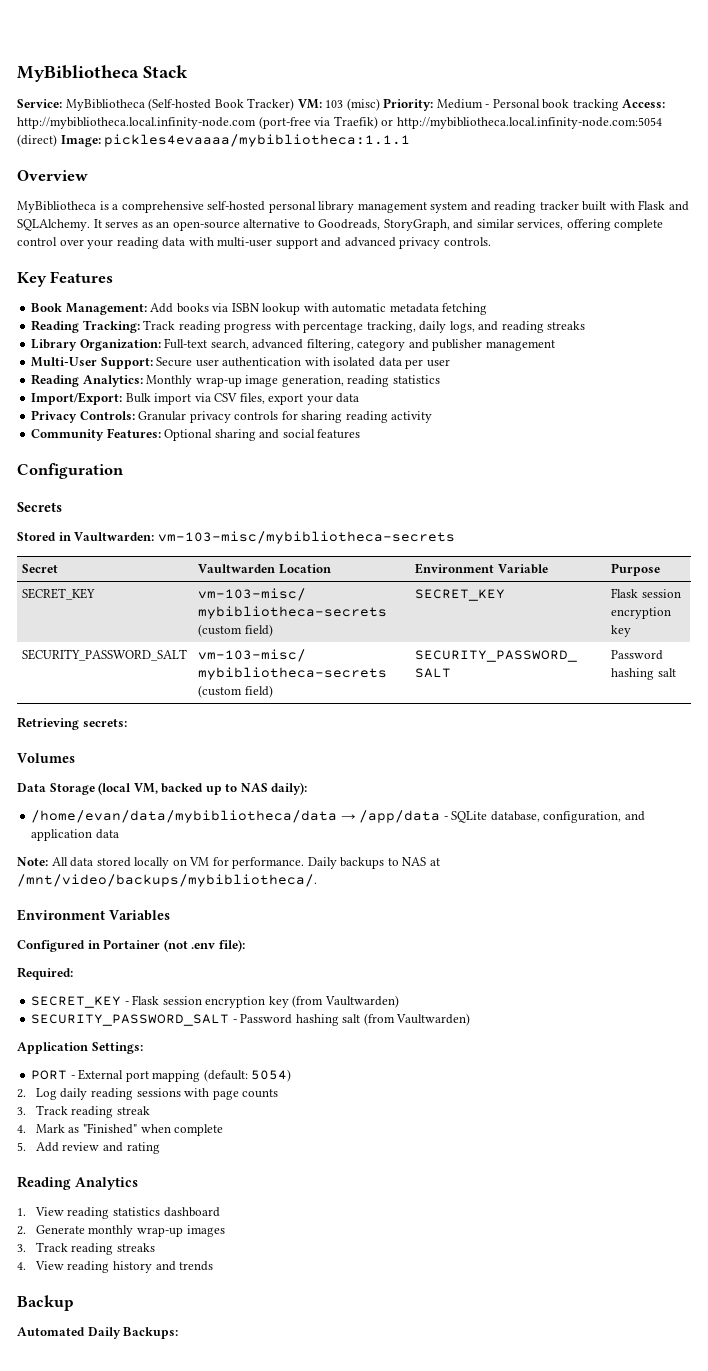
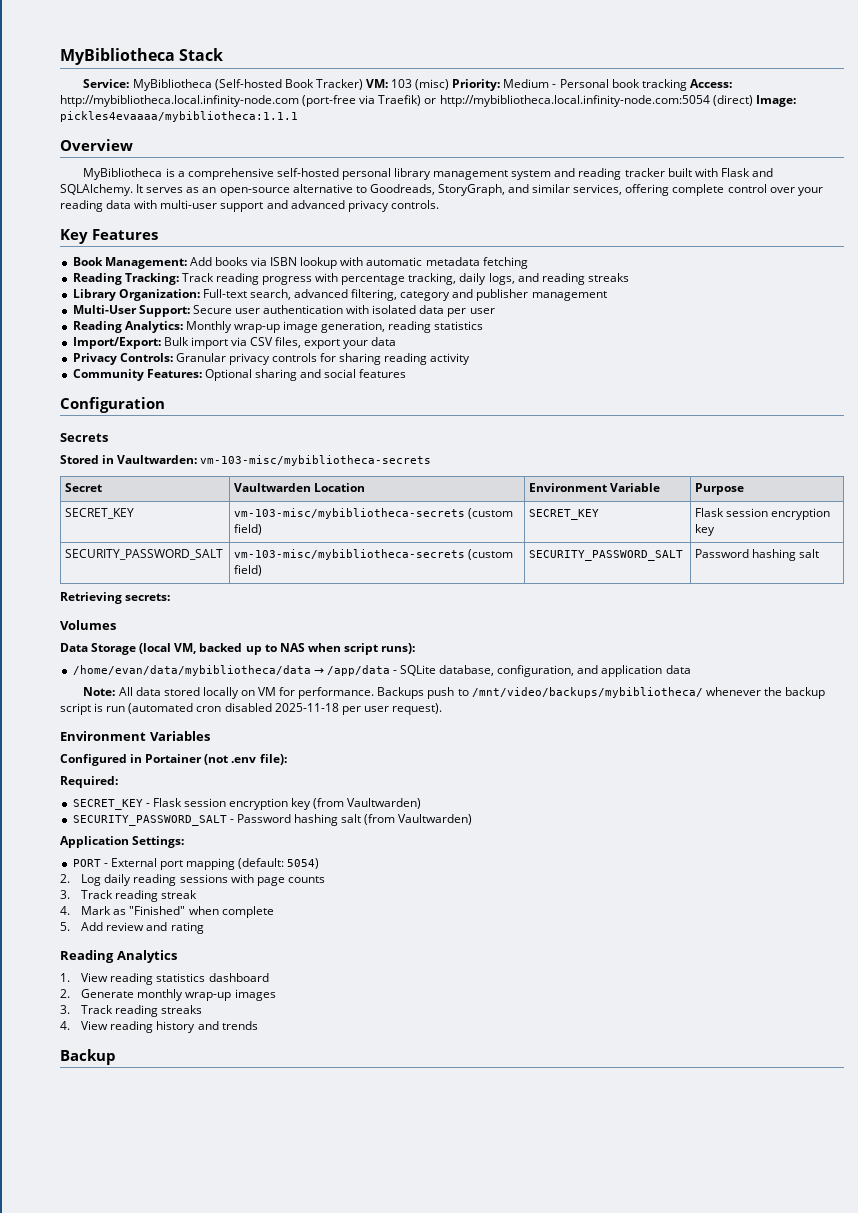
[271,782,308,795] daily): -> [307,643,416,655] when script runs):
[307,857,440,869] [17,874,317,887] Daily backups to NAS at /mnt/video/backups/mybibliotheca/. -> [377,687,825,699] [60,703,442,715] Backups push to /mnt/video/backups/mybibliotheca/ whenever the backup script is run (automated cron disabled 2025-11-18 per user request).
[17,1327,179,1339] // Automated Daily Backups: -> (116, 1057) none

